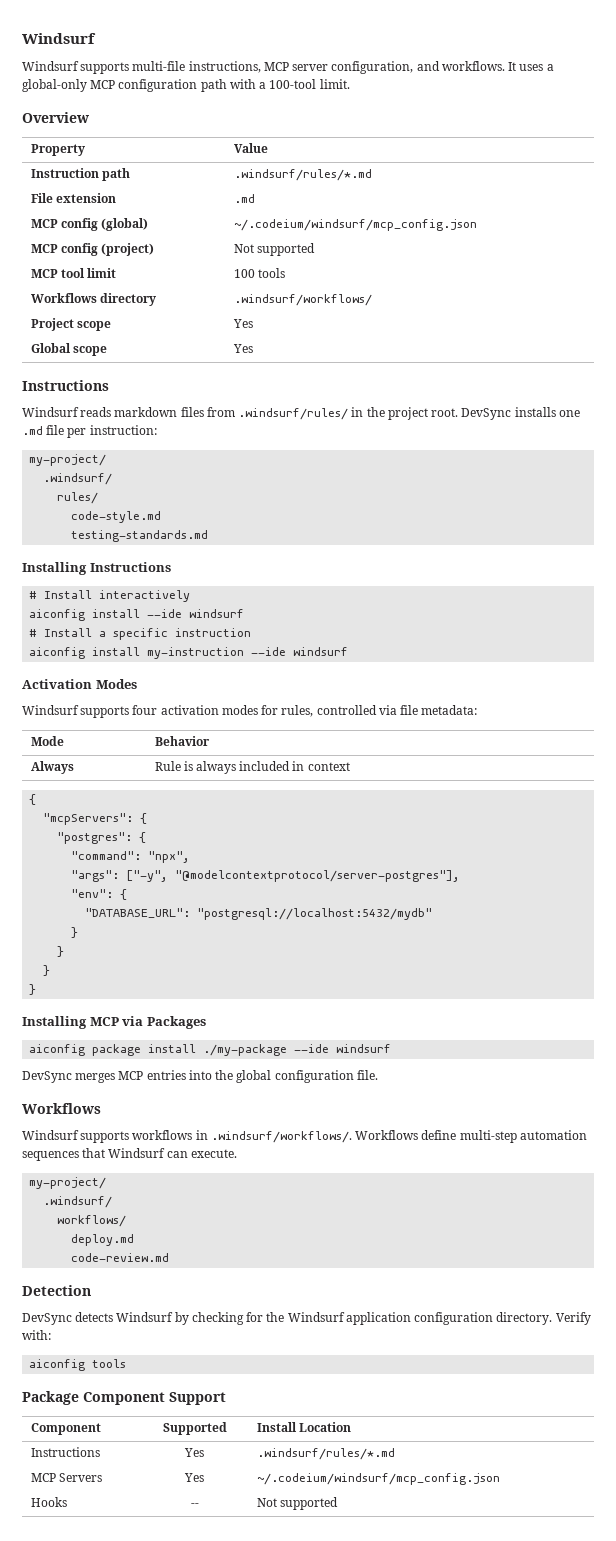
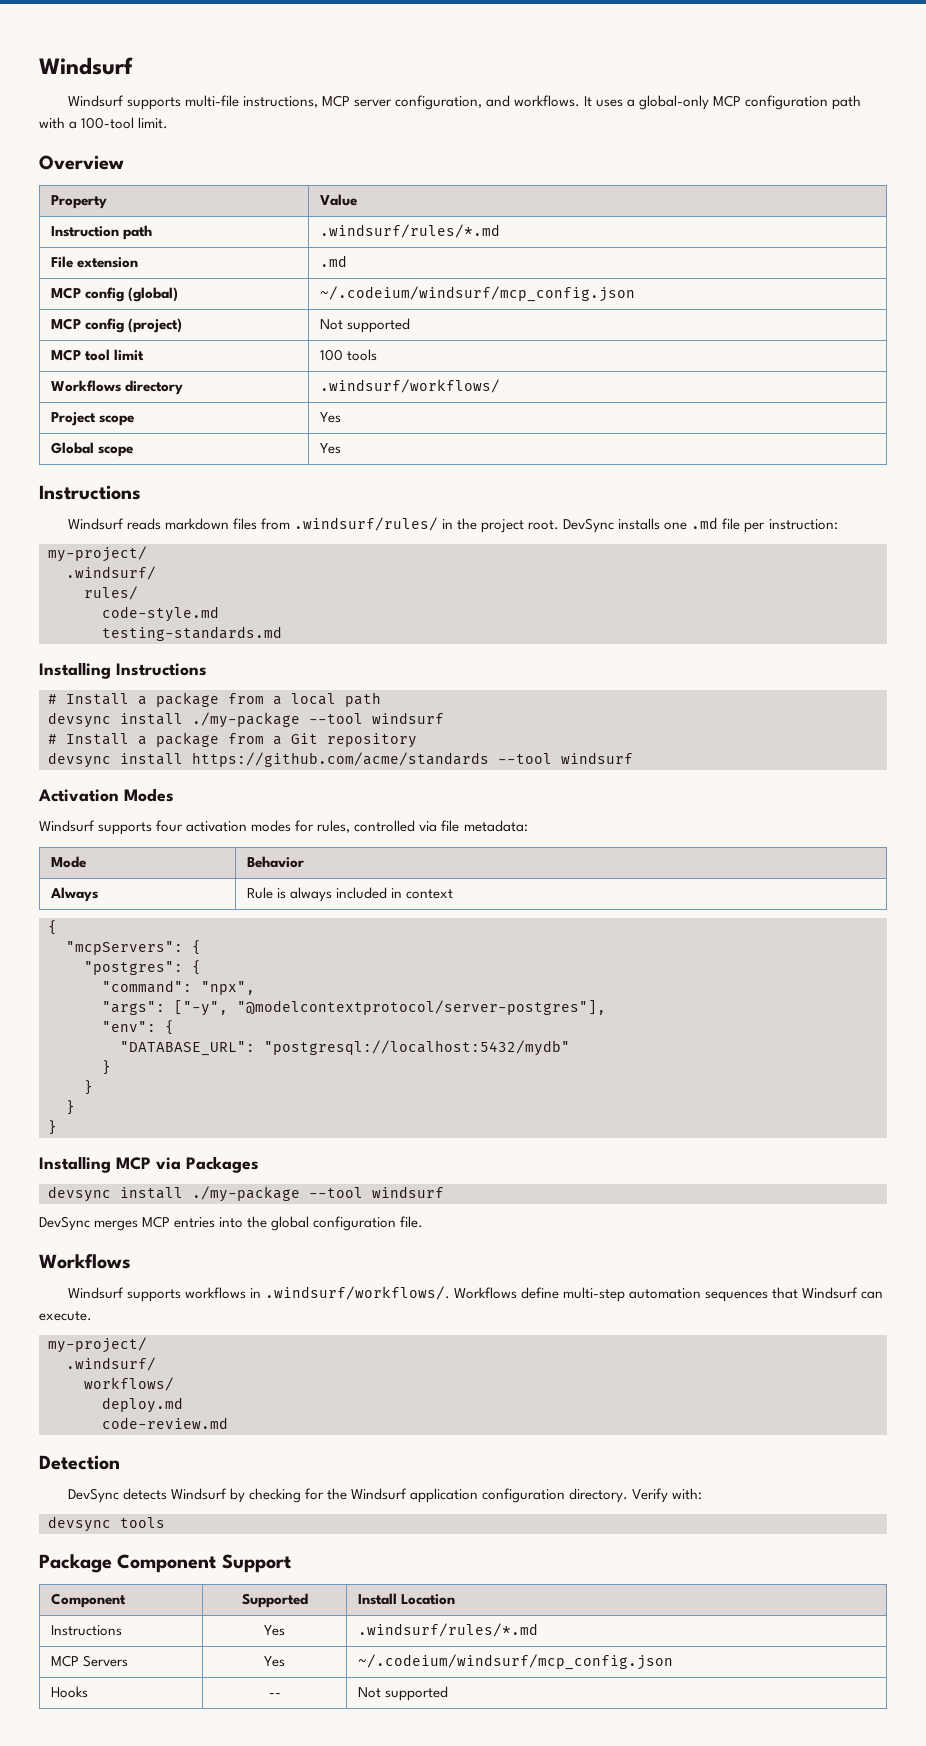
[99,590,191,602] [29,609,245,621] [29,628,252,640] [29,647,287,659] interactively // aiconfig install --ide windsurf // # Install a specific instruction // aiconfig install my-instruction --ide -> [138,692,381,707] [48,712,444,728] [48,732,417,748] [48,752,552,768] a package from a local path // devsync install ./my-package --tool windsurf // # Install a package from a Git repository // devsync install https://github.com/acme/standards --tool
[29,1044,330,1056] aiconfig package install ./my-package --ide -> [48,1186,363,1202] devsync install ./my-package --tool
[29,1359,86,1371] aiconfig -> [48,1516,111,1532] devsync

